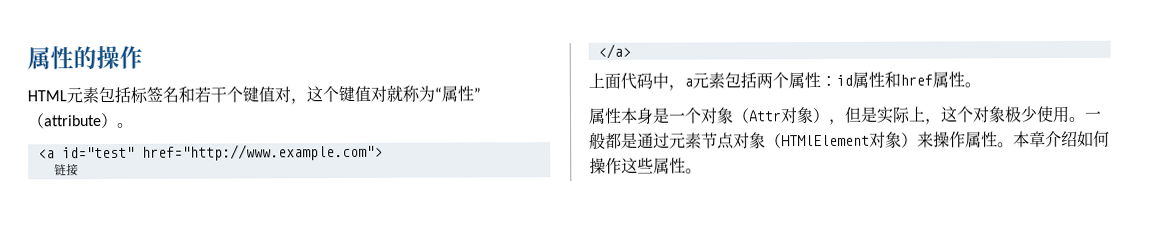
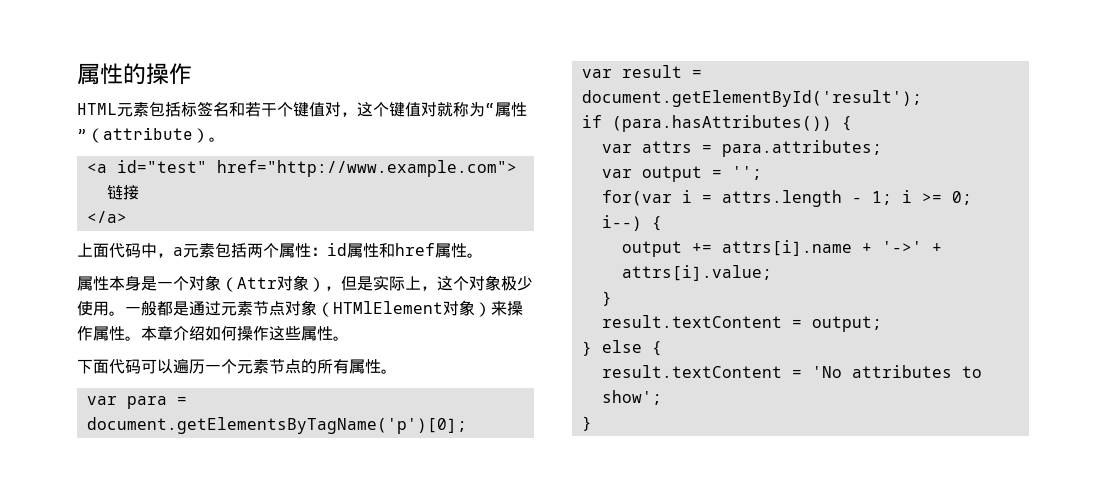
(702, 171) none -> [77,359,397,374] [86,396,187,409] [86,417,467,434] [581,65,702,78] [581,90,922,107] [581,115,852,132] [601,140,882,157] [601,166,762,182] [601,190,972,207] [601,215,662,231] [621,240,942,257] [621,265,772,281] [601,291,612,306] [601,315,882,332] [581,340,662,356] [601,365,982,378] [601,390,662,405] [581,416,592,431] // 下面代码可以遍历一个元素节点的所有属性。 // var para = document.getElementsByTagName('p')[0]; // var result = document.getElementById('result'); // if (para.hasAttributes()) { // var attrs = para.attributes; // var output = ''; // for(var i = attrs.length - 1; i >= 0; i--) { // output += attrs[i].name + '->' + attrs[i].value; // } // result.textContent = output; // } else { // result.textContent = 'No attributes to show'; // }

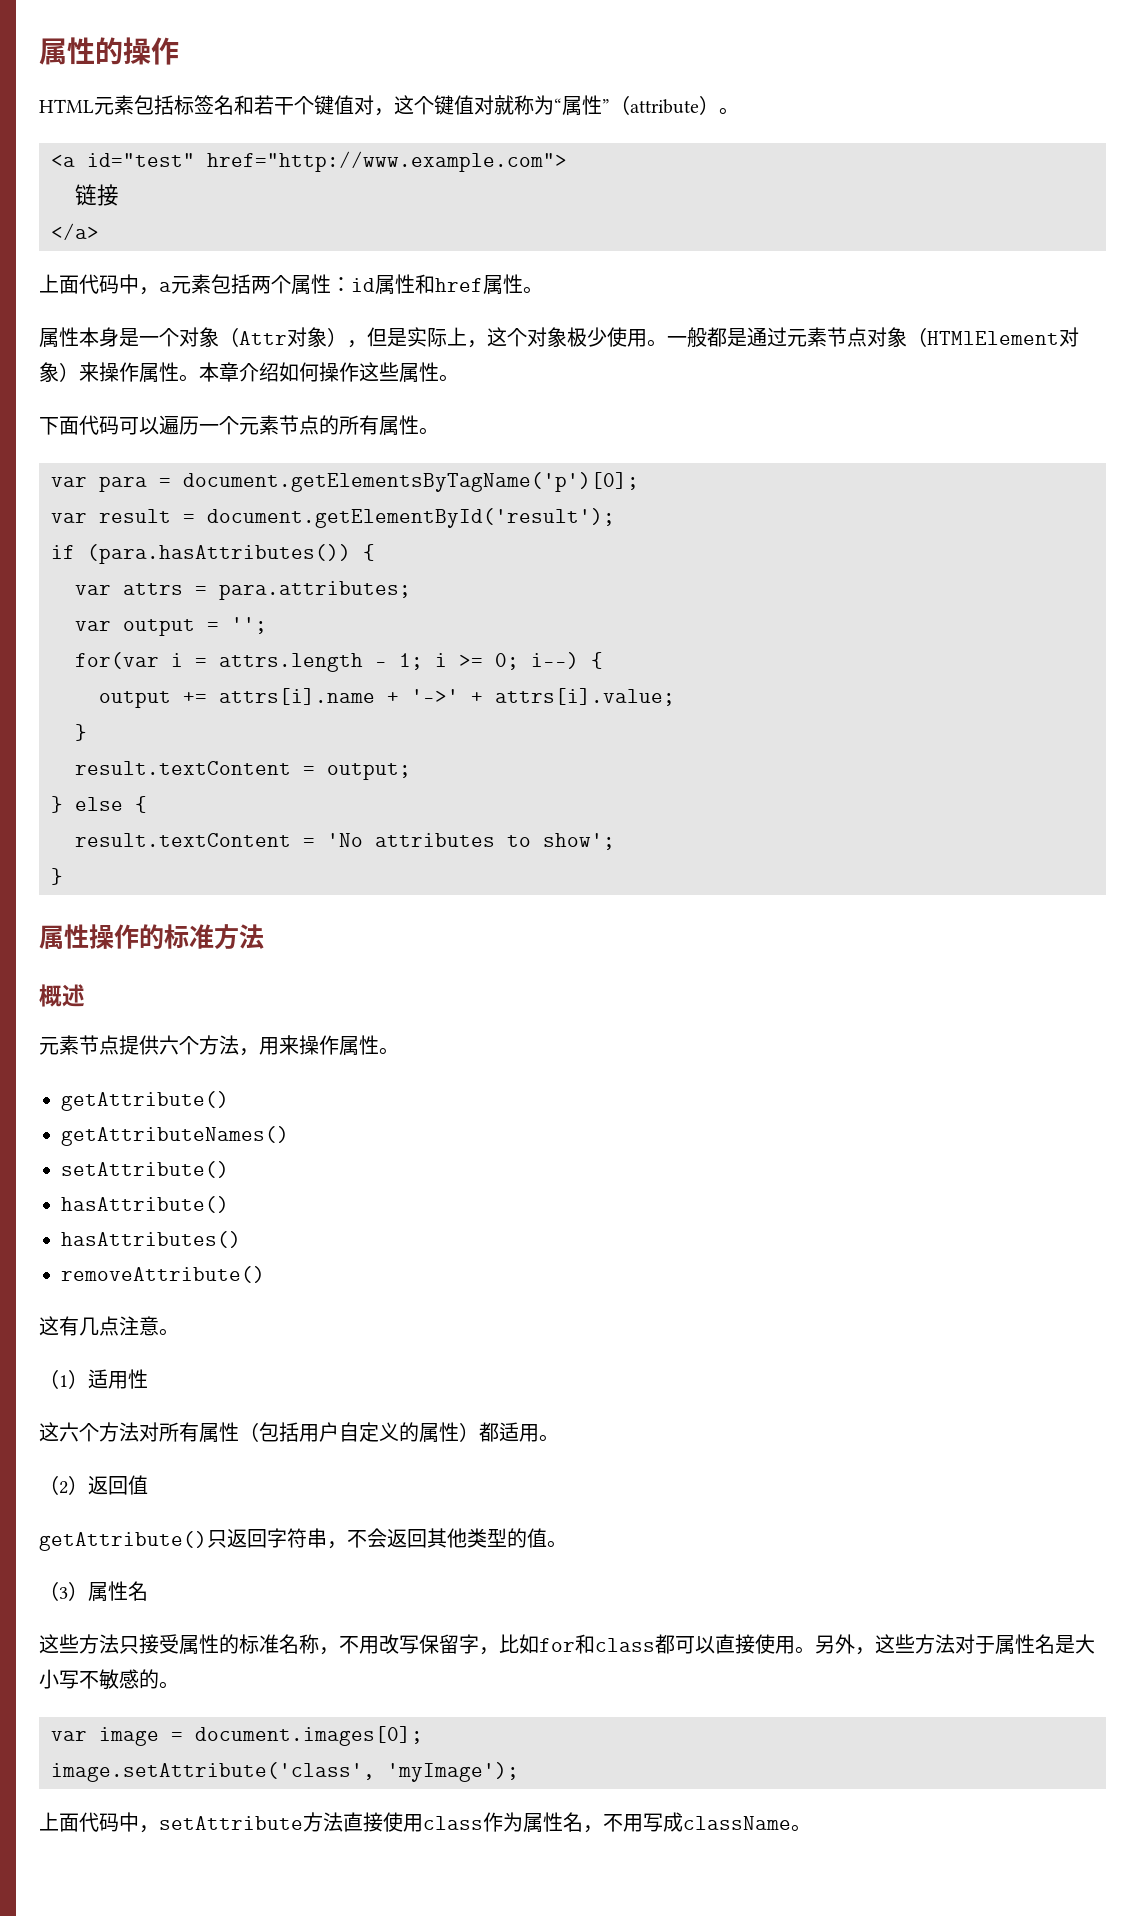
(592, 423) none -> [39,924,264,950] [39,984,85,1007] [39,1035,399,1056] [61,1091,229,1111] [61,1126,289,1146] [61,1161,229,1178] [61,1196,229,1213] [61,1231,241,1248] [61,1266,265,1283] [39,1316,179,1336] [39,1369,148,1389] [39,1422,559,1443] [39,1475,148,1495] [39,1528,567,1551] [39,1581,148,1602] [39,1634,1095,1655] [39,1669,179,1690] [51,1726,423,1746] [51,1762,519,1782] [39,1812,811,1833] // 属性操作的标准方法 // 概述 // 元素节点提供六个方法，用来操作属性。 // getAttribute() // getAttributeNames() // setAttribute() // hasAttribute() // hasAttributes() // removeAttribute() // 这有几点注意。 // （1）适用性 // 这六个方法对所有属性（包括用户自定义的属性）都适用。 // （2）返回值 // getAttribute()只返回字符串，不会返回其他类型的值。 // （3）属性名 // 这些方法只接受属性的标准名称，不用改写保留字，比如for和class都可以直接使用。另外，这些方法对于属性名是大小写不敏感的。 // var image = document.images[0]; // image.setAttribute('class', 'myImage'); // 上面代码中，setAttribute方法直接使用class作为属性名，不用写成className。

